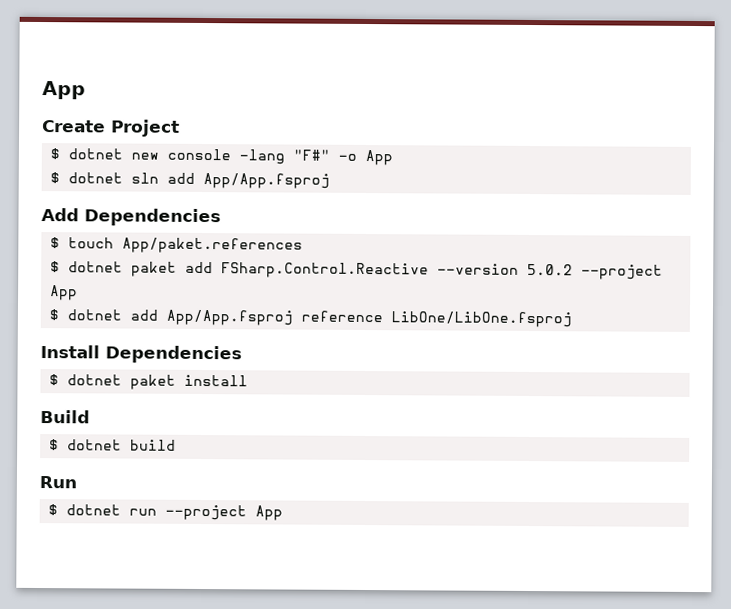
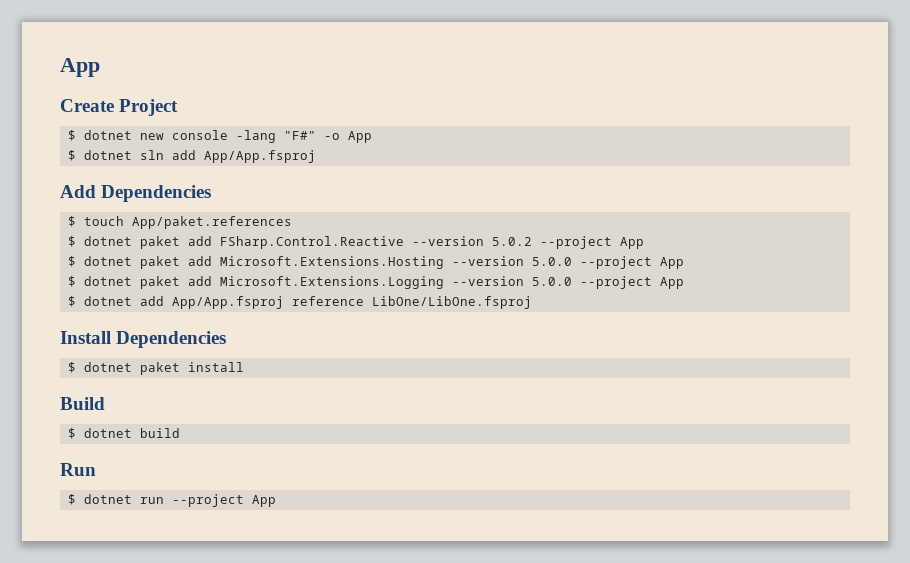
(78, 293) none -> [68,256,685,269] [68,276,685,289] // $ dotnet paket add Microsoft.Extensions.Hosting --version 5.0.0 --project App // $ dotnet paket add Microsoft.Extensions.Logging --version 5.0.0 --project App

